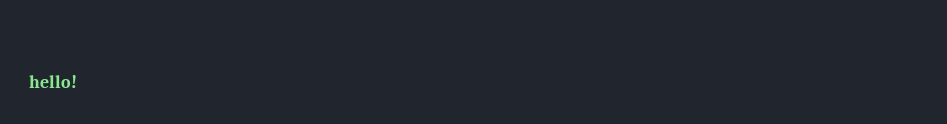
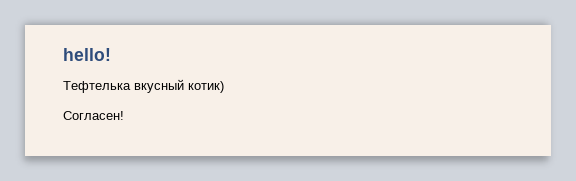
(77, 81) none -> [63,79,224,93] [63,111,124,120] // Тефтелька вкусный котик) // Согласен!

